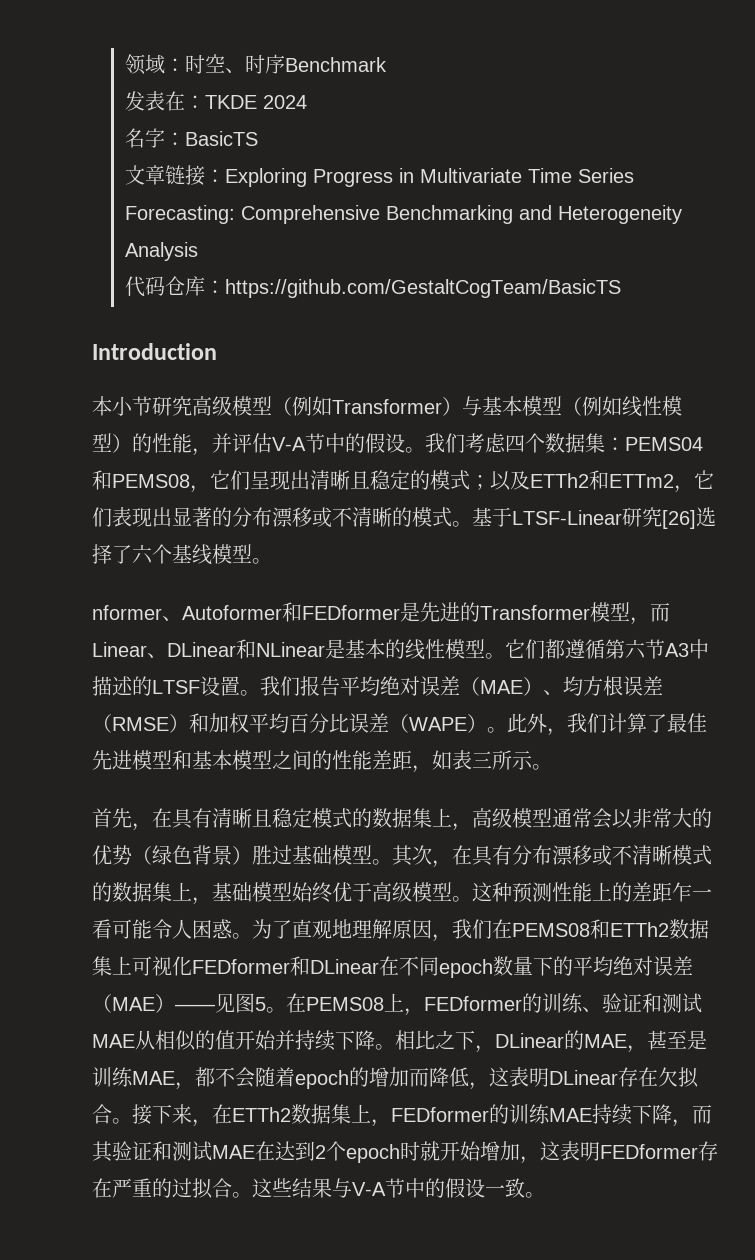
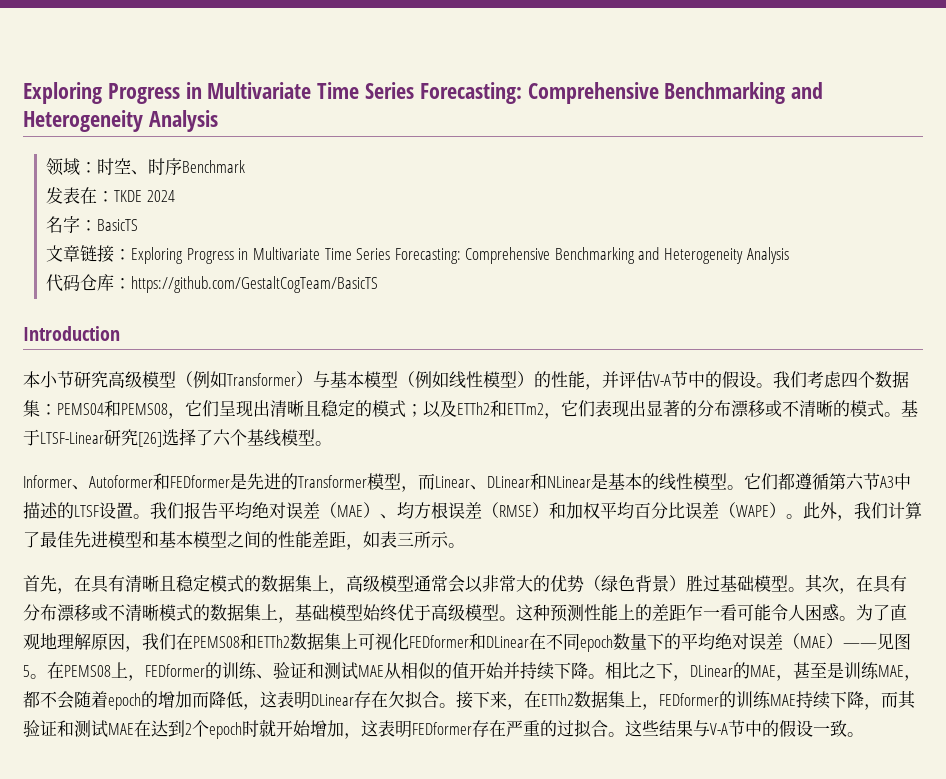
(124, 64) none -> [23,82,824,104] [23,110,218,132] Exploring Progress in Multivariate Time Series Forecasting: Comprehensive Benchmarking and Heterogeneity Analysis //
[92,605,162,620] nformer -> [23,475,72,488] Informer

